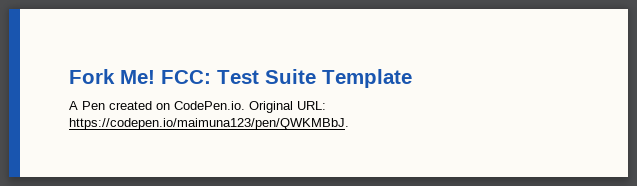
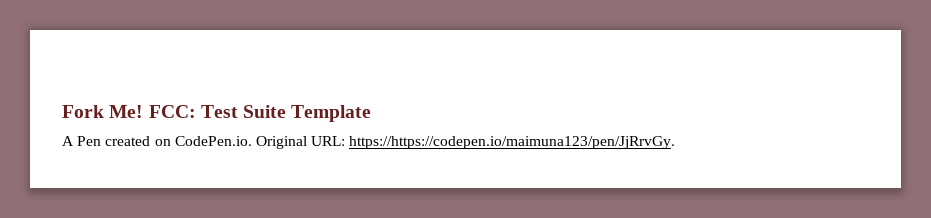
[69,118,349,130] https://codepen.io/maimuna123/pen/QWKMBbJ. -> [349,136,676,149] https://https://codepen.io/maimuna123/pen/JjRrvGy.

